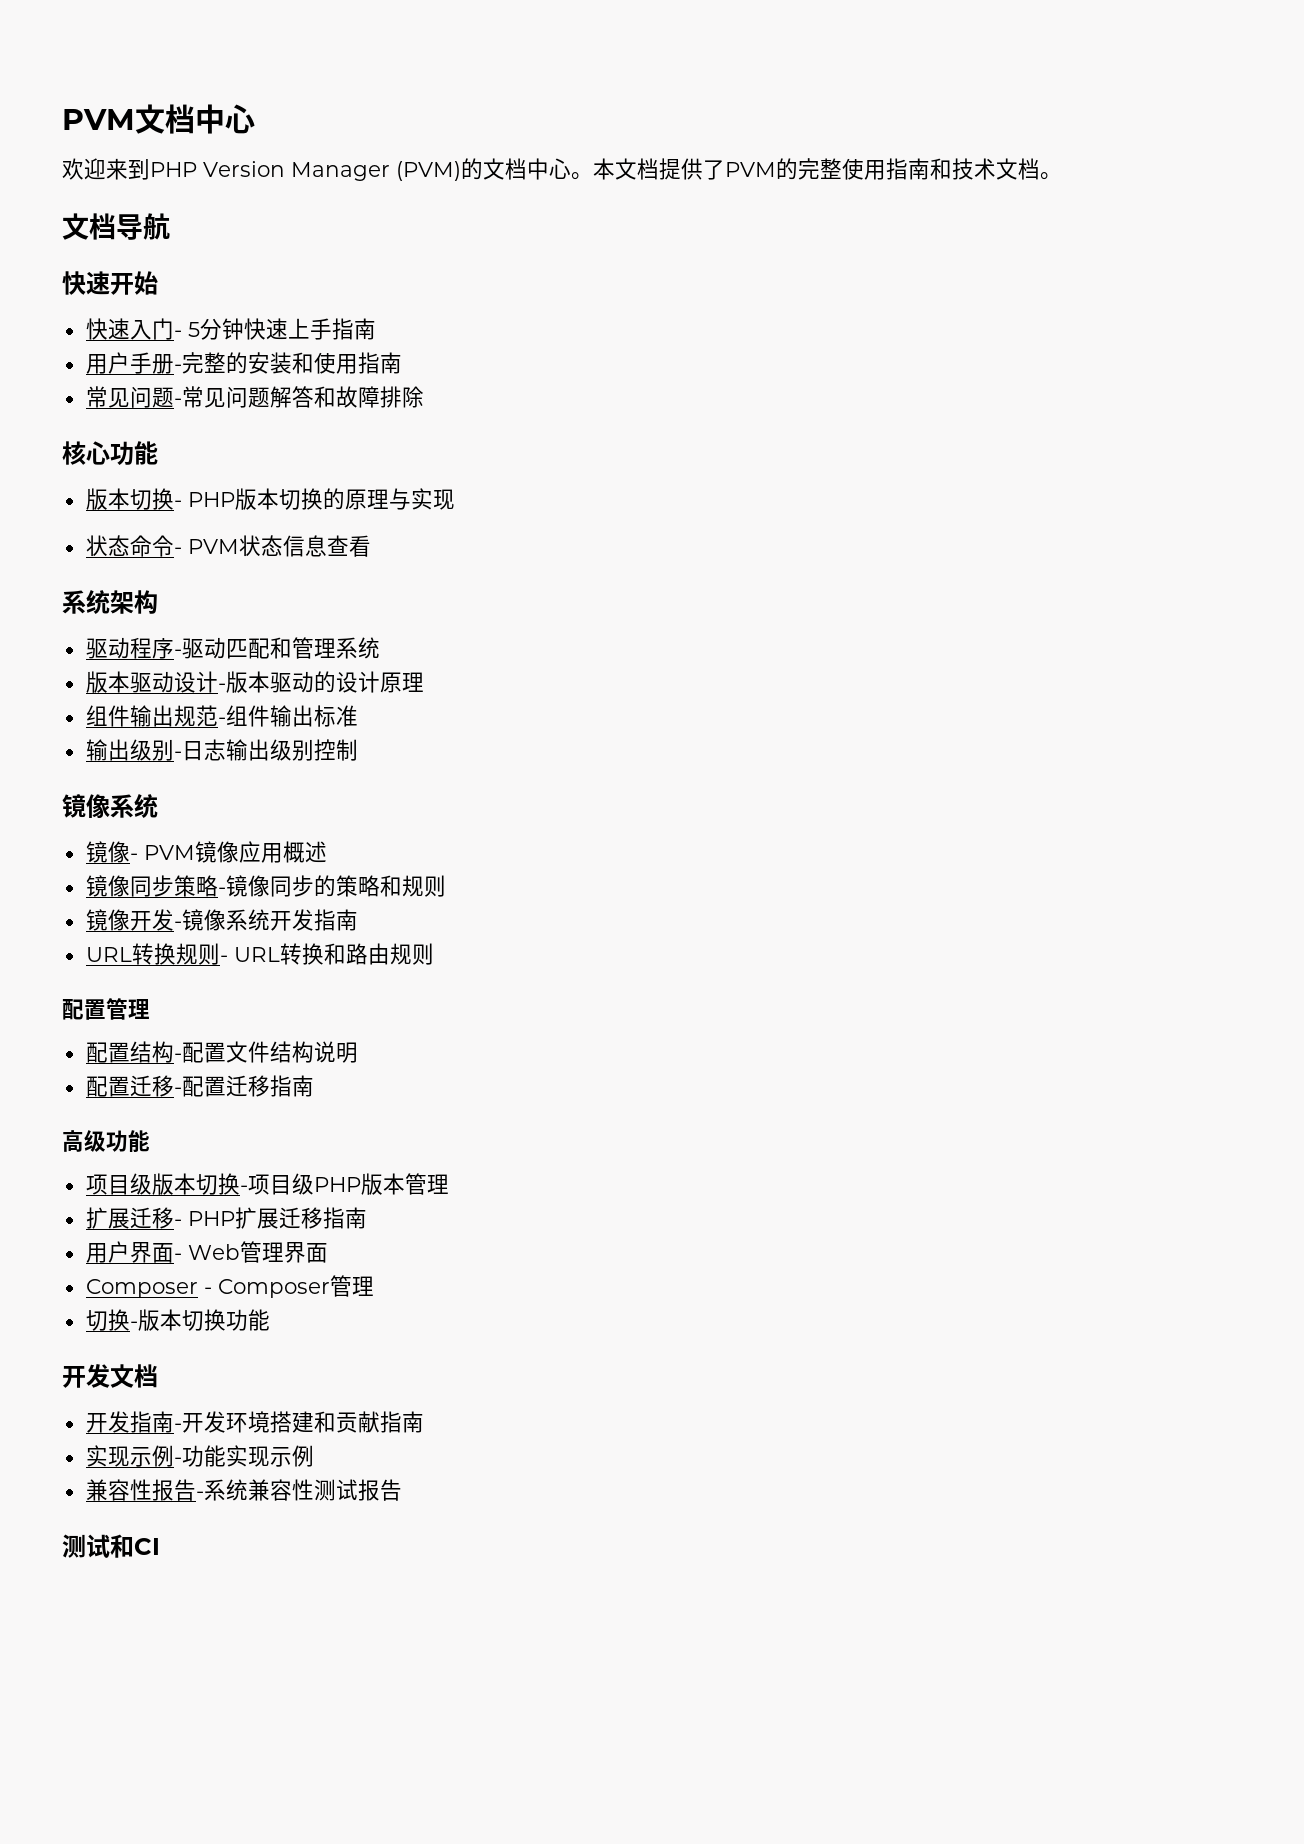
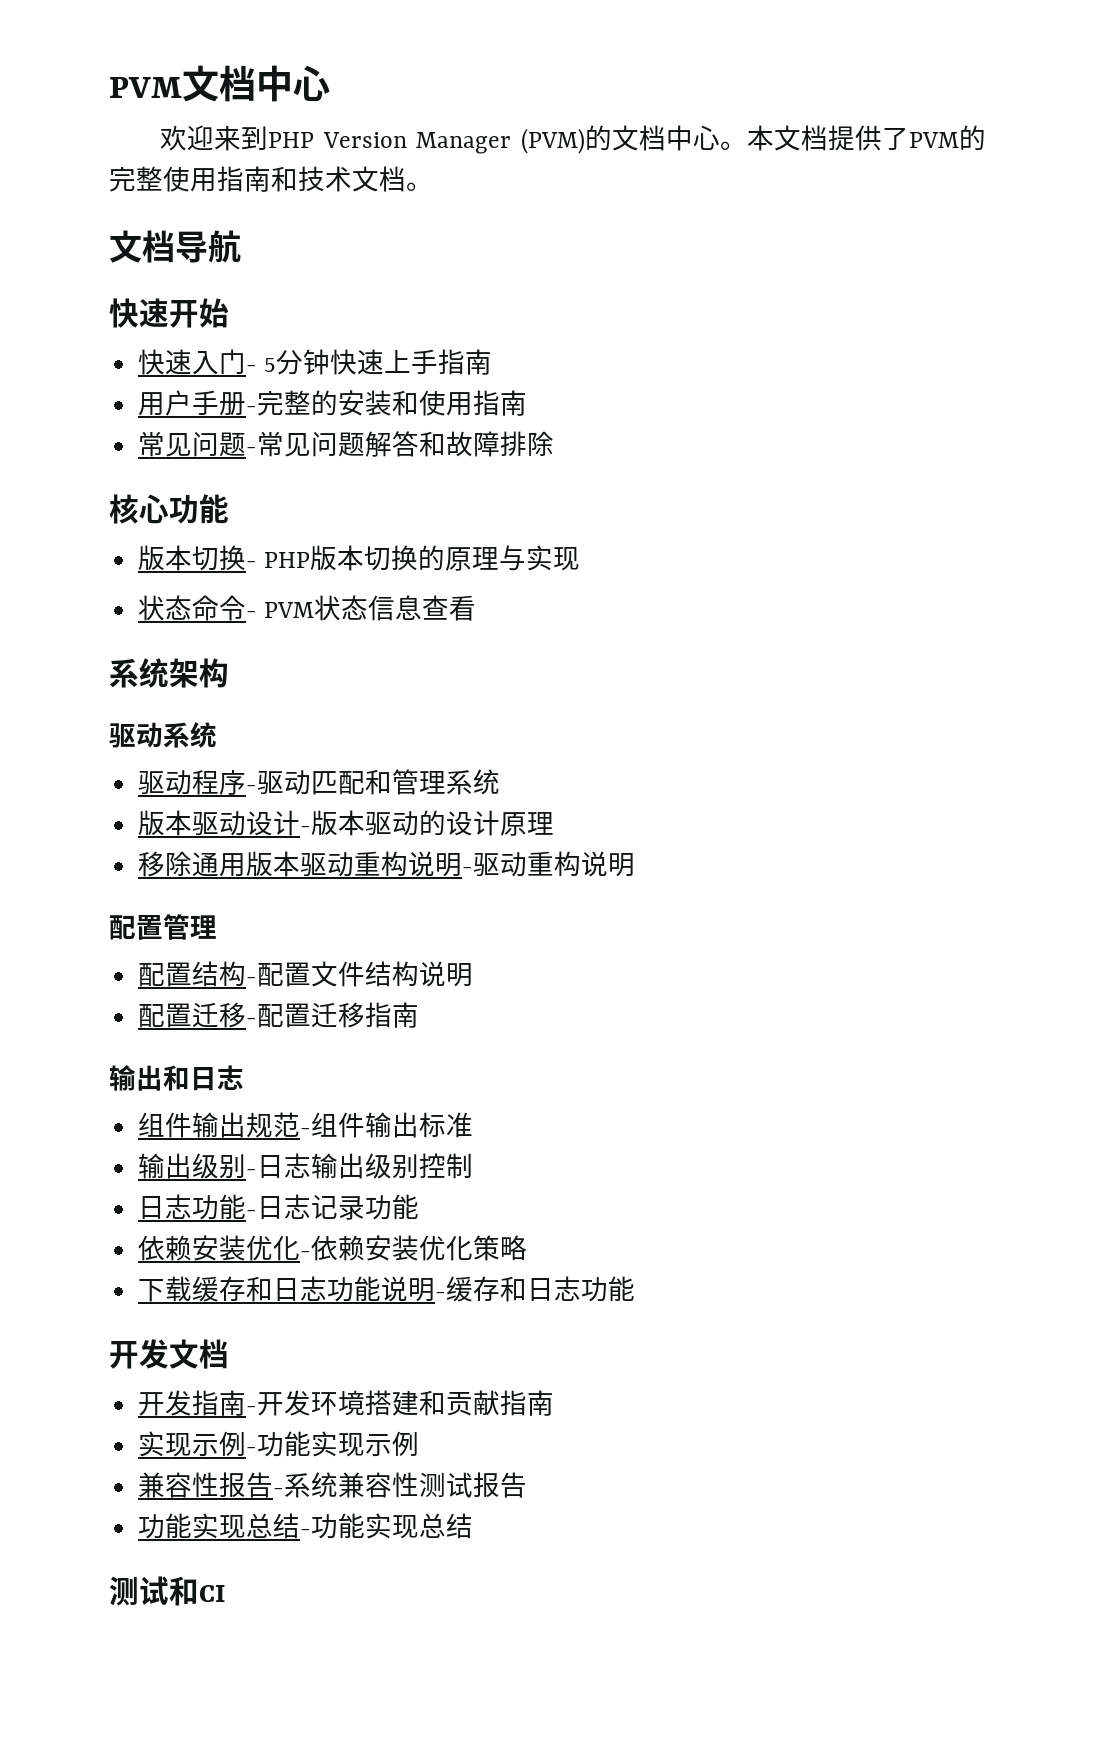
(158, 602) none -> [109,722,217,748] // 驱动系统
[85,705,358,727] [85,739,358,761] [62,794,158,818] [85,841,327,863] [85,875,446,897] [85,909,358,931] [85,943,434,965] 组件输出规范-组件输出标准 // 输出级别-日志输出级别控制 // 镜像系统 // 镜像- PVM镜像应用概述 // 镜像同步策略-镜像同步的策略和规则 // 镜像开发-镜像系统开发指南 // URL转换规则- URL转换和路由规则 -> [138,851,636,877] 移除通用版本驱动重构说明-驱动重构说明
[62,1130,150,1152] [85,1173,449,1195] [85,1207,367,1229] [85,1241,328,1263] [85,1275,374,1298] [85,1309,226,1331] 高级功能 // 项目级版本切换-项目级PHP版本管理 // 扩展迁移- PHP扩展迁移指南 // 用户界面- Web管理界面 // Composer - Composer管理 // 切换-版本切换 -> [109,1065,244,1091] [138,1112,474,1138] [138,1153,474,1179] [138,1194,420,1220] [138,1235,528,1261] [138,1276,582,1302] 输出和日志 // 组件输出规范-组件输出标准 // 输出级别-日志输出级别控制 // 日志功能-日志记录功能 // 依赖安装优化-依赖安装优化策略 // 下载缓存和日志功能说明-缓存和日志
(402, 1490) none -> [138,1513,474,1539] // 功能实现总结-功能实现总结

